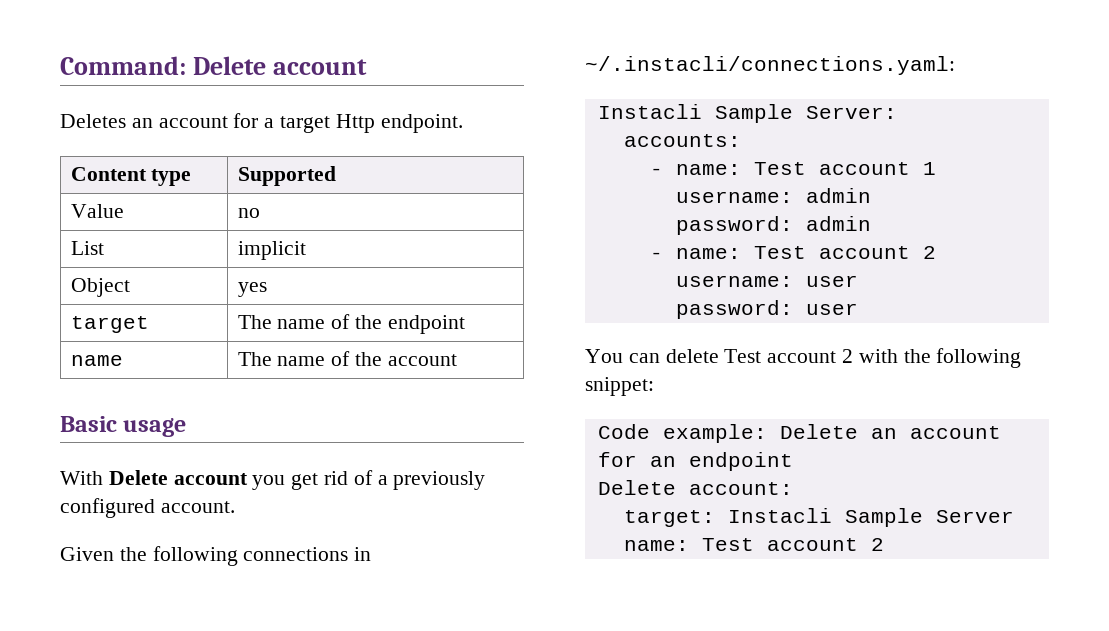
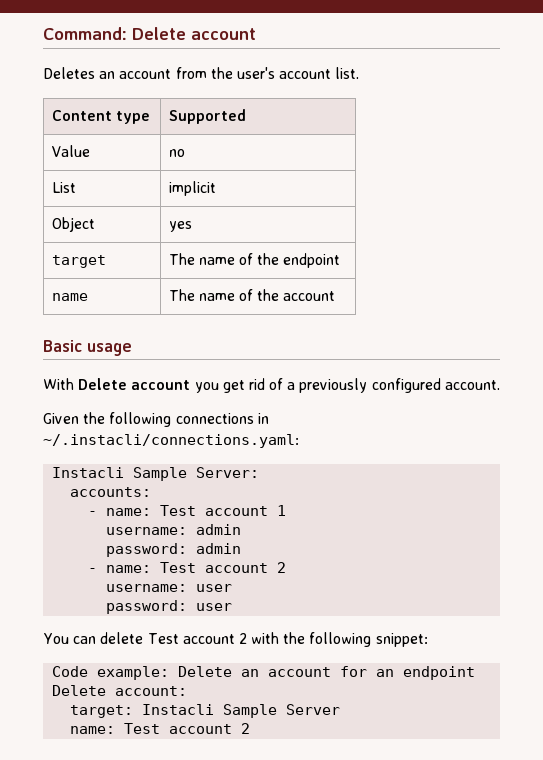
[233,113,463,133] for a target Http endpoint. -> [175,67,360,79] from the user's account list.

